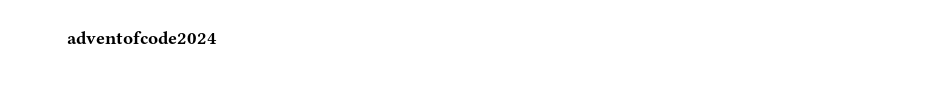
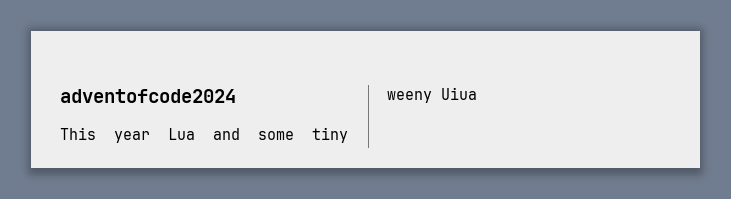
(217, 38) none -> [60,127,348,143] [387,87,477,103] // This year Lua and some tiny weeny Uiua

